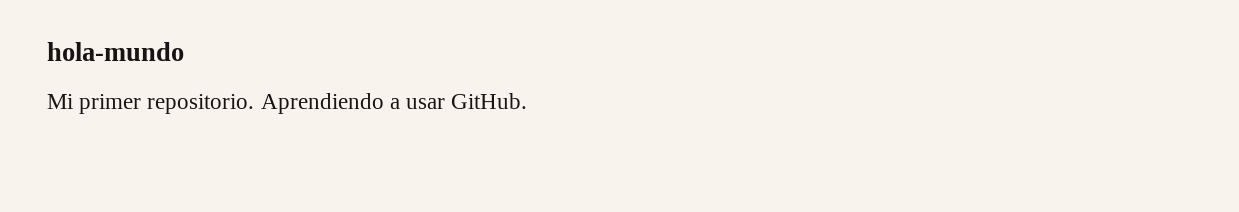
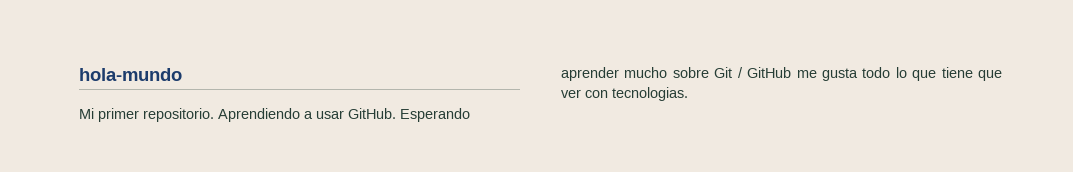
(528, 101) none -> [400,108,470,122] [561,67,1002,81] [561,87,688,101] Esperando aprender mucho sobre Git / GitHub me gusta todo lo que tiene que ver con tecnologias.

